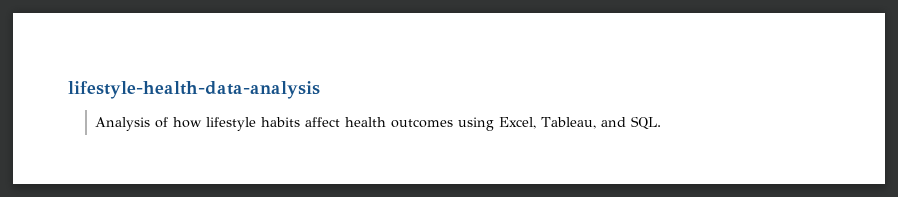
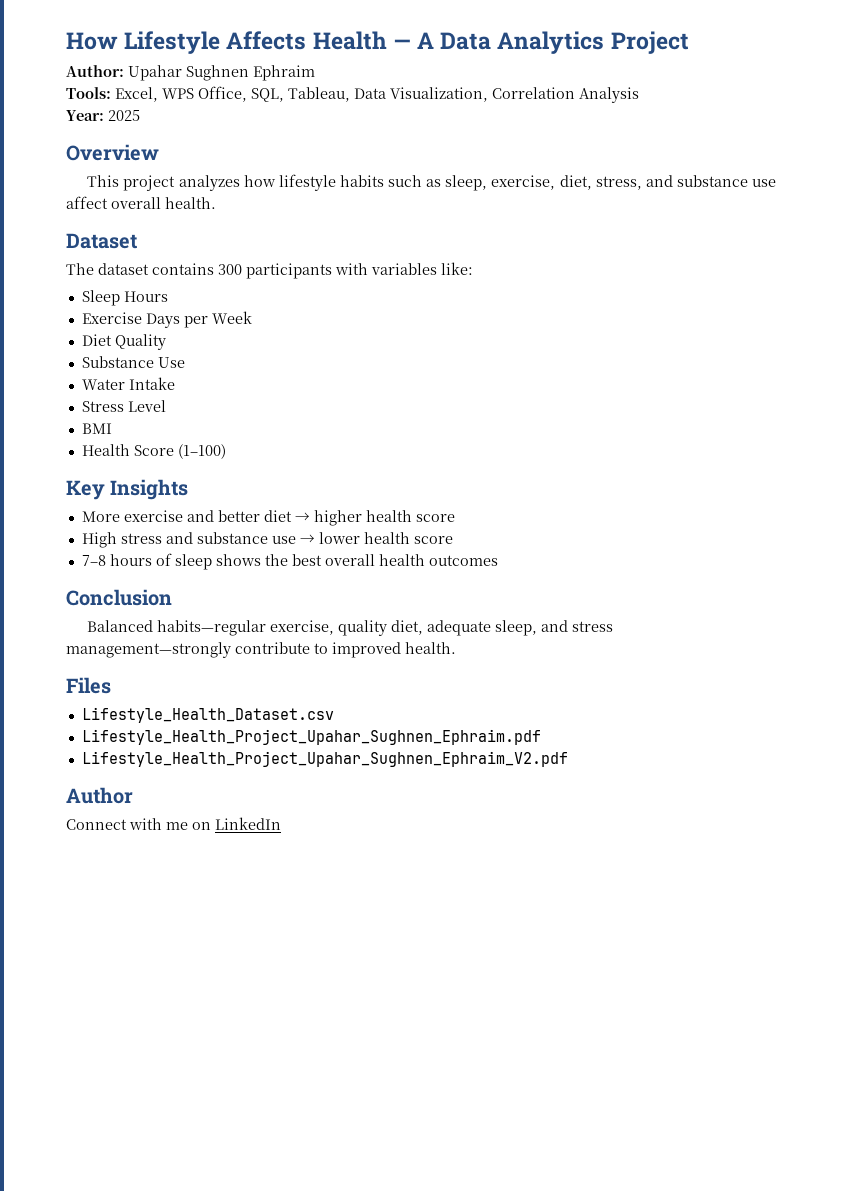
[68,81,320,99] [95,116,662,131] lifestyle-health-data-analysis // Analysis of how lifestyle habits affect health outcomes using Excel, Tableau, and SQL. -> [66,31,689,54] [66,65,315,81] [66,86,639,103] [66,110,140,121] [66,144,159,161] [87,174,776,191] [66,196,216,209] [66,233,137,249] [66,262,473,279] [81,290,168,306] [81,311,252,328] [81,334,166,350] [81,356,185,368] [81,377,175,390] [81,400,166,412] [81,423,112,434] [81,444,226,459] [66,479,189,500] [81,510,455,526] [81,532,453,548] [81,553,498,570] [66,589,172,606] [87,620,614,636] [66,642,456,658] [66,677,111,694] [81,707,334,723] [81,729,541,745] [81,751,568,767] [66,787,133,804] [66,817,281,830] How Lifestyle Affects Health — A Data Analytics Project // Author: Upahar Sughnen Ephraim // Tools: Excel, WPS Office, SQL, Tableau, Data Visualization, Correlation Analysis // Year: 2025 // Overview // This project analyzes how lifestyle habits such as sleep, exercise, diet, stress, and substance use affect overall health. // Dataset // The dataset contains 300 participants with variables like: // Sleep Hours // Exercise Days per Week // Diet Quality // Substance Use // Water Intake // Stress Level // BMI // Health Score (1–100) // Key Insights // More exercise and better diet → higher health score // High stress and substance use → lower health score // 7–8 hours of sleep shows the best overall health outcomes // Conclusion // Balanced habits—regular exercise, quality diet, adequate sleep, and stress management—strongly contribute to improved health. // Files // Lifestyle_Health_Dataset.csv // Lifestyle_Health_Project_Upahar_Sughnen_Ephraim.pdf // Lifestyle_Health_Project_Upahar_Sughnen_Ephraim_V2.pdf // Author // Connect with me on LinkedIn

